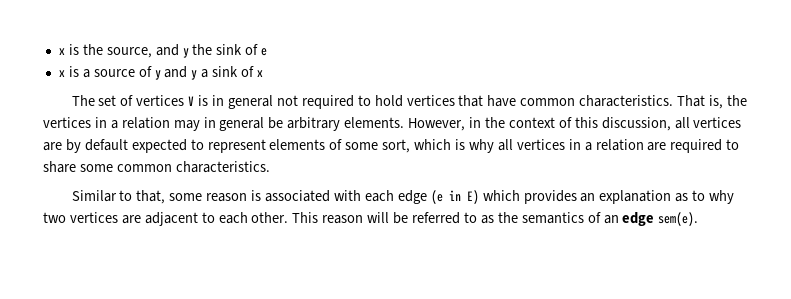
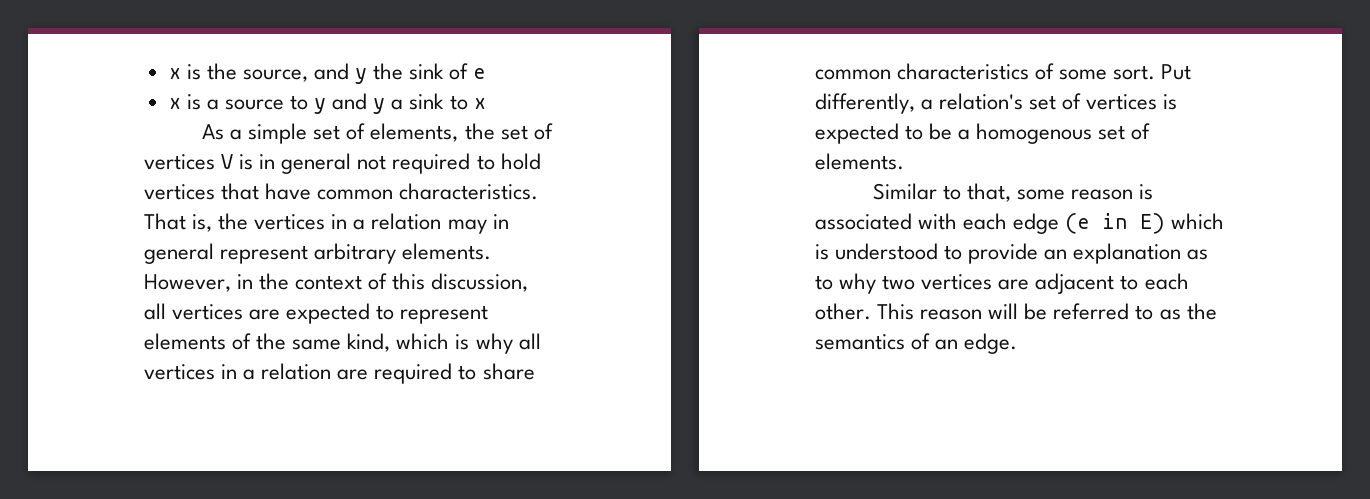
[138,66,152,77] of -> [290,95,309,110] to
[241,66,255,77] of -> [449,95,468,110] to
[71,95,95,106] The -> [202,123,495,144] As a simple set of elements, the
[268,117,284,129] be -> [220,245,309,264] represent
[65,139,128,153] by default -> (281, 314) none
[345,139,411,153] some sort, -> [256,333,391,352] the same kind,
[79,161,270,173] some common characteristics. -> [815,63,1192,80] [815,93,1178,114] [815,123,1151,144] [815,153,904,170] common characteristics of some sort. Put differently, a relation's set of vertices is expected to be a homogenous set of elements.
[523,190,577,204] provides -> [815,243,1039,264] is understood to provide
[622,212,699,226] edge sem(e). -> [964,333,1018,354] edge.

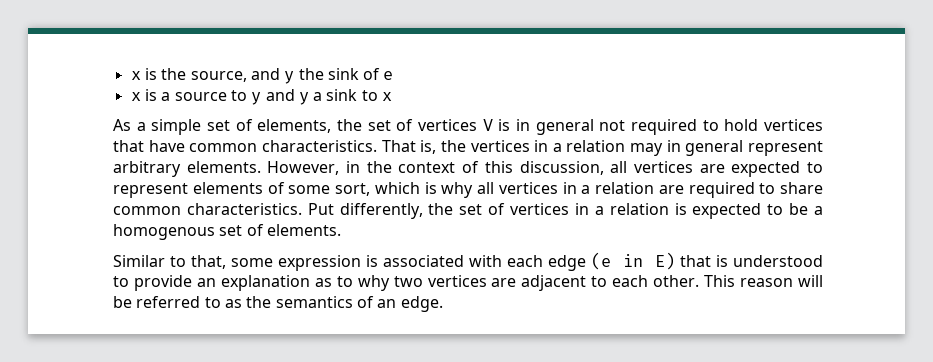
[256,333,391,352] the same kind, -> [288,183,370,196] some sort,
[897,63,1192,80] [815,93,1158,114] characteristics of some sort. Put differently, a relation's set of vertices -> [186,203,669,219] characteristics. Put differently, the set of vertices in a relation
[1071,189,1134,200] reason -> [278,255,362,271] expression
[1171,213,1225,230] which -> [679,255,711,267] that

